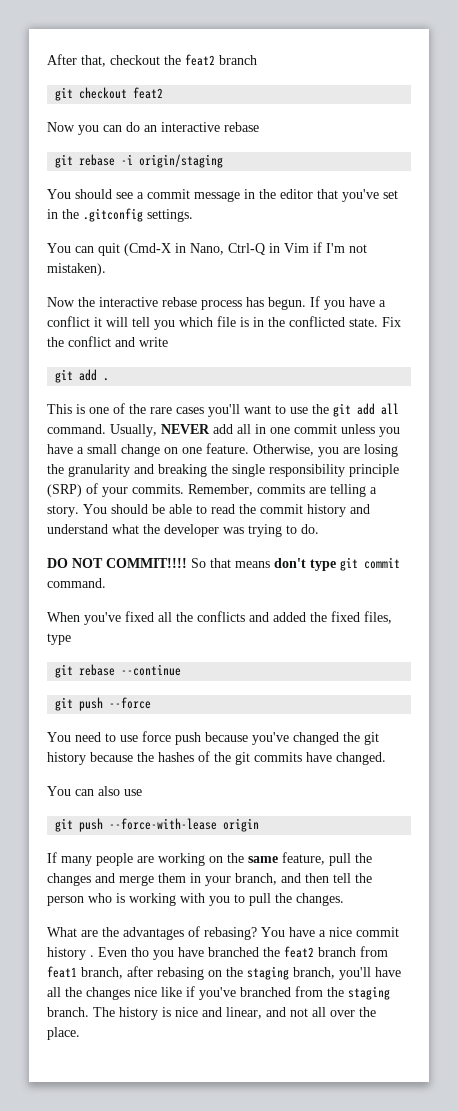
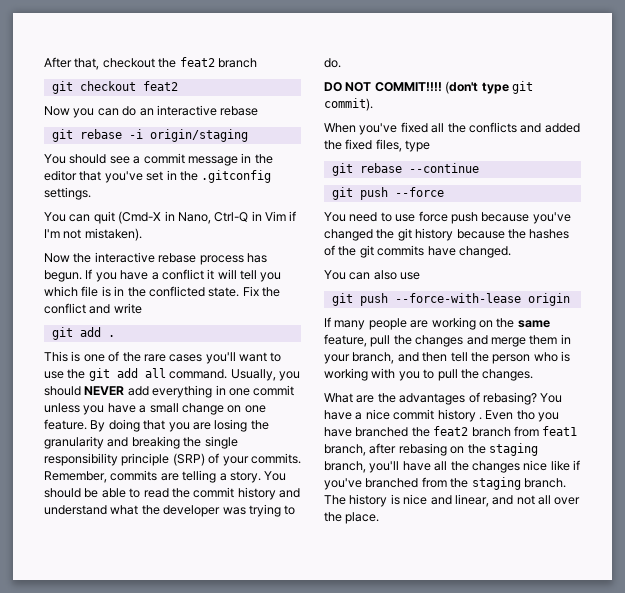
(157, 430) none -> [278,371,300,381] [44,386,81,396] you should
[237,424,251,434] all -> [152,385,213,398] everything
[253,444,314,456] Otherwise, -> [90,419,166,432] By doing that
[191,557,400,571] [47,578,106,588] So that means don't type git commit command. -> [445,81,533,94] [324,98,373,111] (don't type git commit).

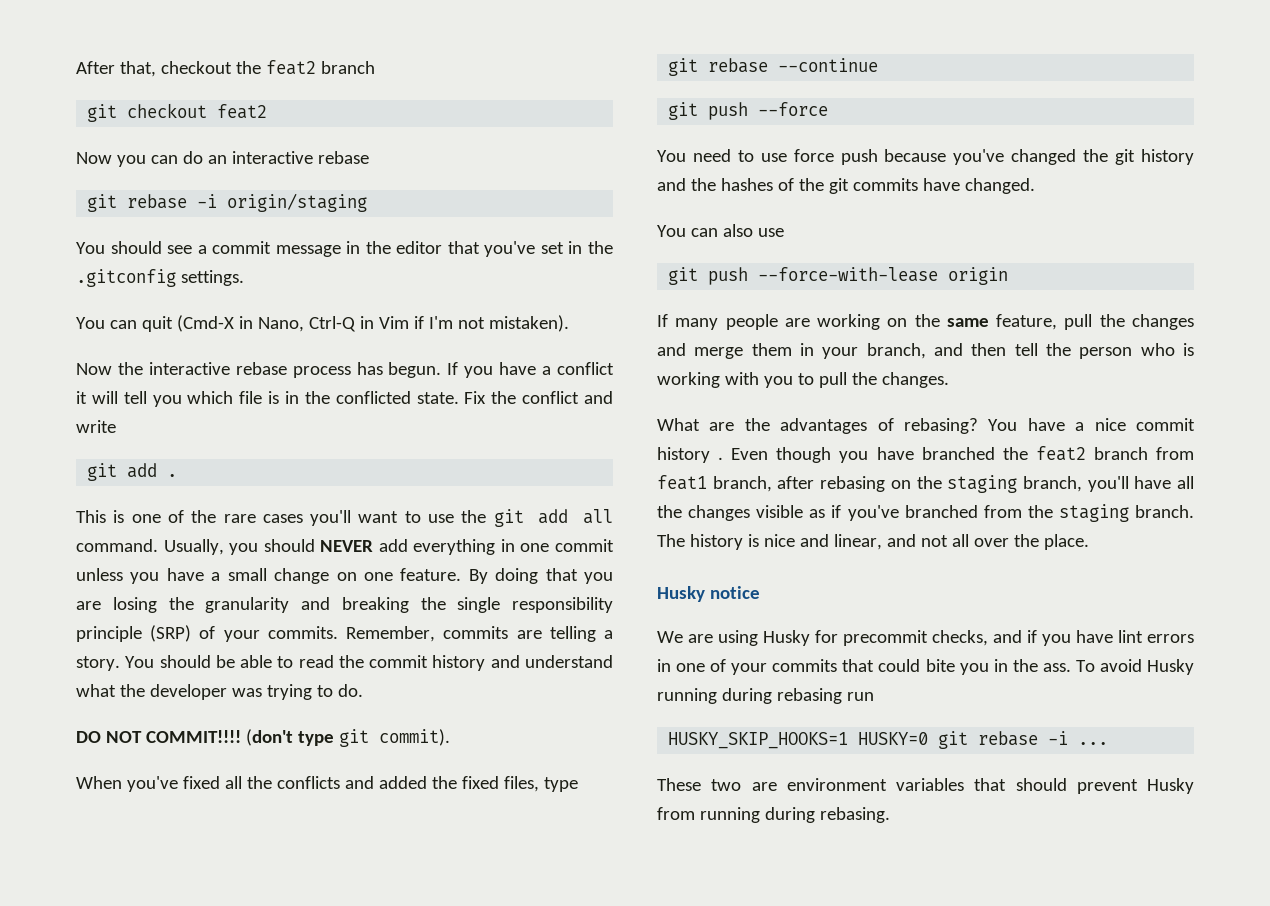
[456,229,505,239] because -> [657,178,686,191] and
[516,410,535,420] tho -> [776,447,832,463] though
[523,460,570,471] nice like -> [756,505,826,518] visible as
(380, 518) none -> [657,586,760,602] [657,630,1194,646] [657,659,1194,675] [657,688,874,704] [668,731,1109,749] [657,778,1194,794] [657,807,890,823] // Husky notice // We are using Husky for precommit checks, and if you have lint errors in one of your commits that could bite you in the ass. To avoid Husky running during rebasing run // HUSKY_SKIP_HOOKS=1 HUSKY=0 git rebase -i ... // These two are environment variables that should prevent Husky from running during rebasing.

